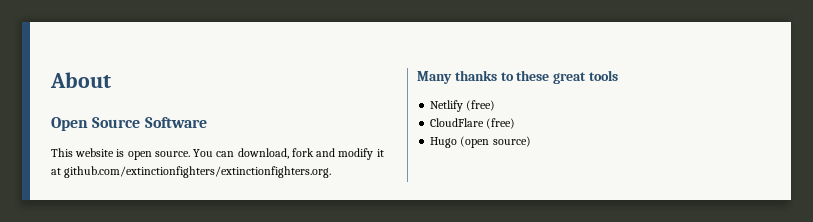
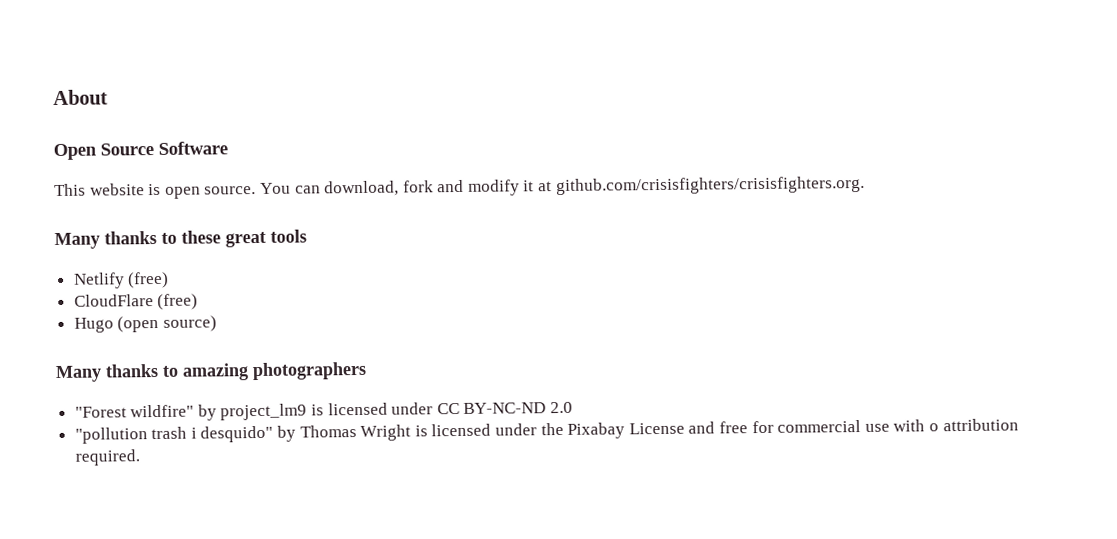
[64,166,332,178] github.com/extinctionfighters/extinctionfighters.org. -> [555,175,865,196] github.com/crisisfighters/crisisfighters.org.
(531, 141) none -> [55,361,367,383] [74,401,574,421] [74,418,1019,444] [74,449,140,466] // Many thanks to amazing photographers // "Forest wildfire" by project_lm9 is licensed under CC BY-NC-ND 2.0 // "pollution trash i desquido" by Thomas Wright is licensed under the Pixabay License and free for commercial use with o attribution required.

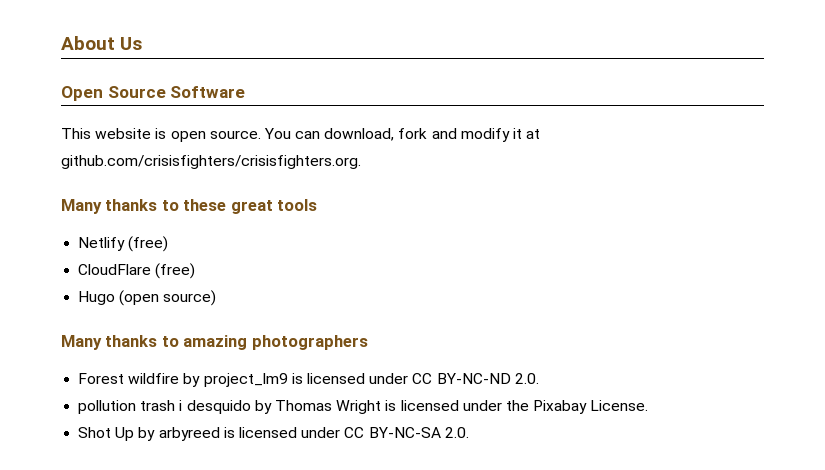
(108, 97) none -> [120,37,143,50] Us
[74,404,195,418] "Forest wildfire" -> [78,373,180,384] Forest wildfire
[550,401,574,414] [74,427,148,444] 2.0 // "pollution -> [514,373,539,384] [78,400,137,414] 2.0. // pollution
[200,425,274,443] desquido" -> [186,400,251,414] desquido
[628,418,1019,435] [74,449,140,466] License and free for commercial use with o attribution required. -> [590,400,649,411] [78,427,469,441] License. // Shot Up by arbyreed is licensed under CC BY-NC-SA 2.0.

